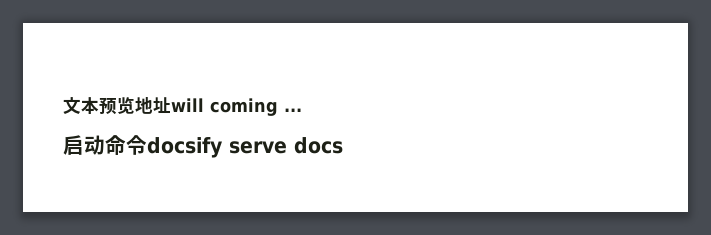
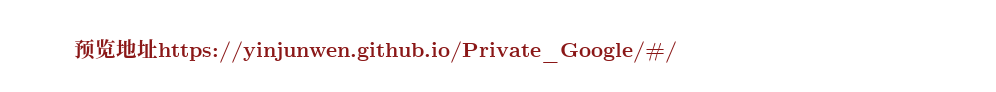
[63,97,99,115] 文本 -> (74, 49) none
[171,98,302,116] [63,135,343,158] will coming ... // 启动命令docsify serve docs -> [158,41,677,63] https://yinjunwen.github.io/Private_Google/#/

